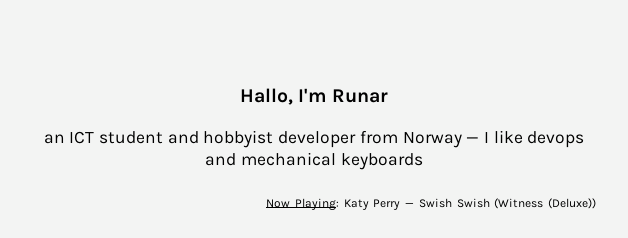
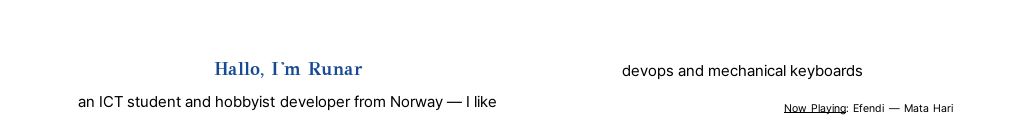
[343,198,597,210] Katy Perry — Swish Swish (Witness (Deluxe)) -> [853,103,953,113] Efendi — Mata Hari

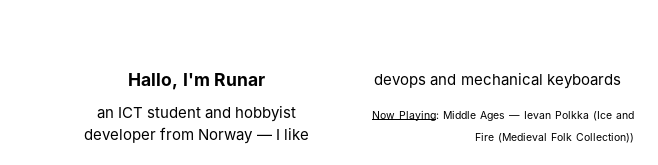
[853,103,953,113] Efendi — Mata Hari -> [442,110,634,121] [474,132,634,143] Middle Ages — Ievan Polkka (Ice and Fire (Medieval Folk Collection))

